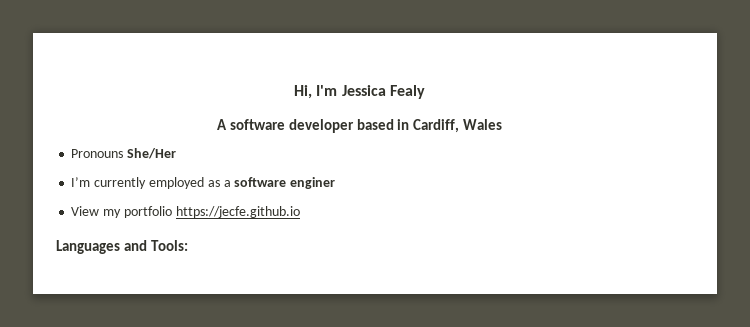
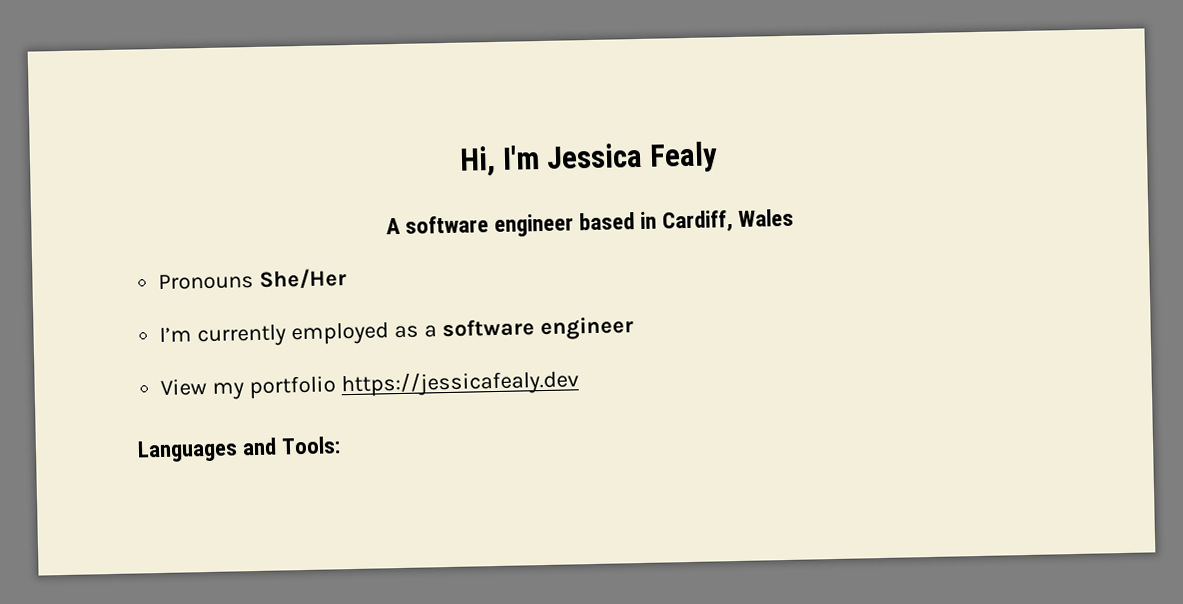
[288,119,354,133] developer -> [493,213,574,238] engineer
[290,177,336,189] enginer -> [539,316,634,341] engineer
[175,206,300,218] https://jecfe.github.io -> [341,369,580,398] https://jessicafealy.dev

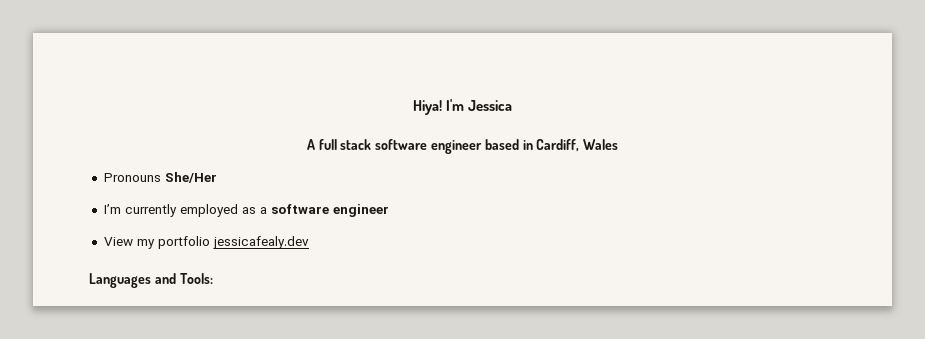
[458,145,496,177] Hi, -> [412,100,442,115] Hiya!
[649,141,719,173] Fealy -> (513, 105) none
(401, 226) none -> [318,139,372,150] full stack
[341,369,580,398] https://jessicafealy.dev -> [212,236,309,249] jessicafealy.dev

